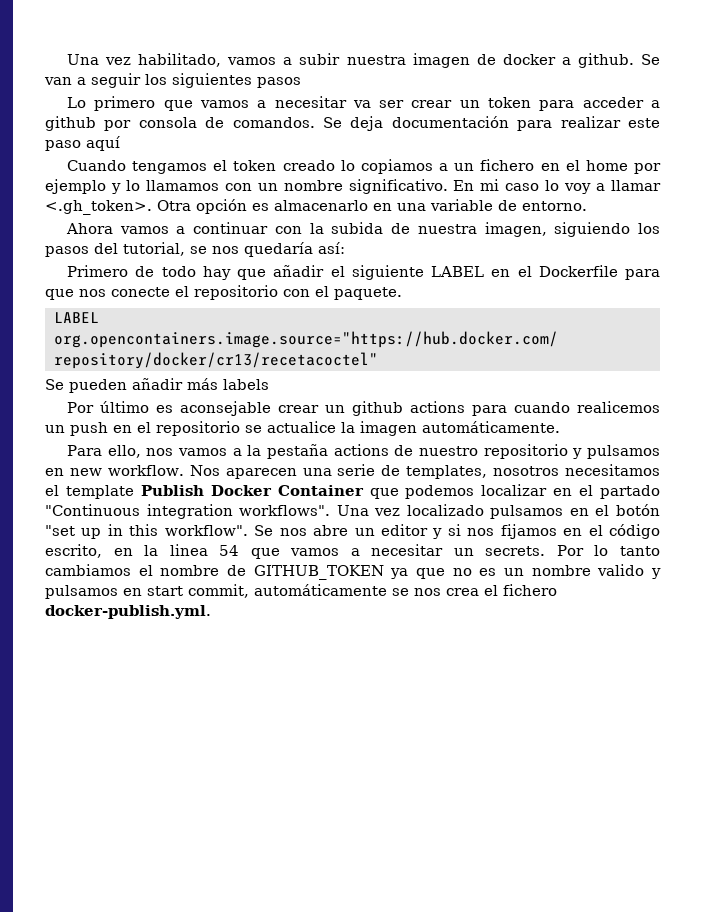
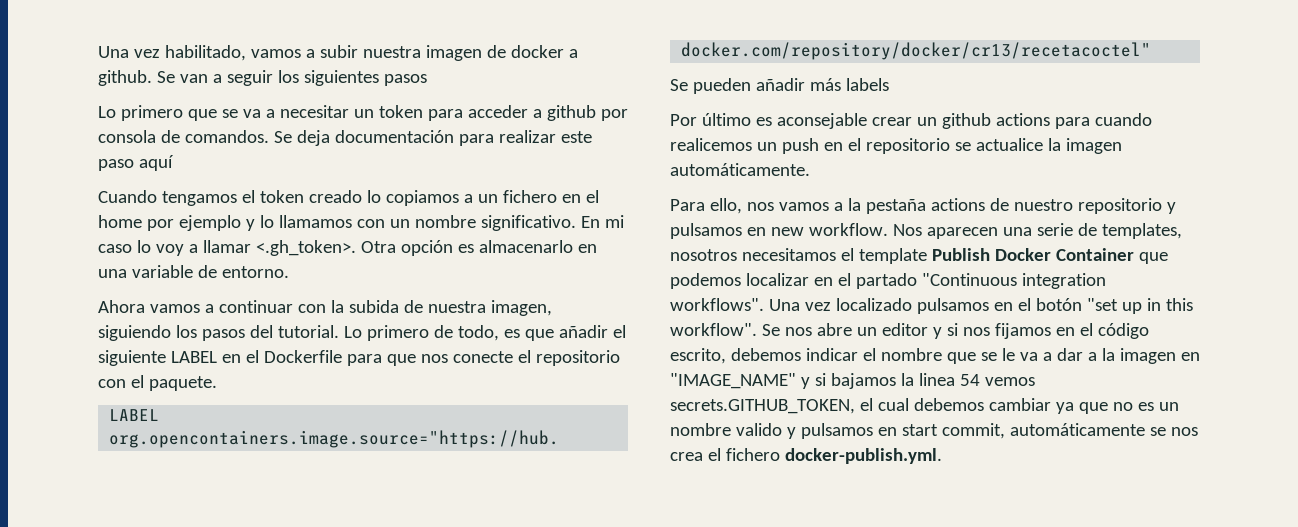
[199,96,453,108] vamos a necesitar va ser crear -> [221,105,349,118] se va a necesitar
[123,242,345,257] [66,265,231,280] tutorial, se nos quedaría así: // Primero de todo hay -> [277,325,520,341] tutorial. Lo primero de todo, es
[113,544,660,559] [45,564,384,580] en la linea 54 que vamos a necesitar un secrets. Por lo tanto cambiamos el nombre de GITHUB_TOKEN -> [730,348,1200,364] [670,373,1035,389] [670,398,1051,414] debemos indicar el nombre que se le va a dar a la imagen en "IMAGE_NAME" y si bajamos la linea 54 vemos secrets.GITHUB_TOKEN, el cual debemos cambiar

